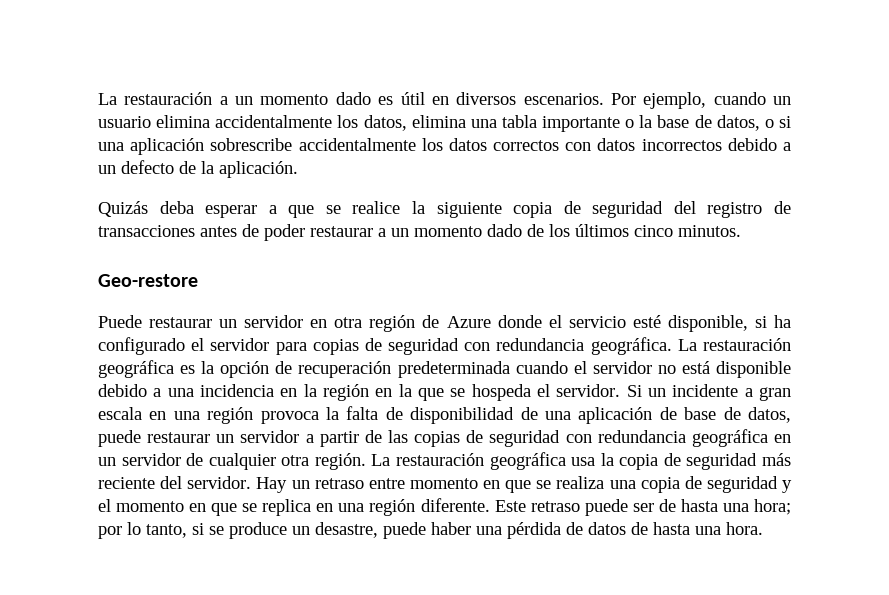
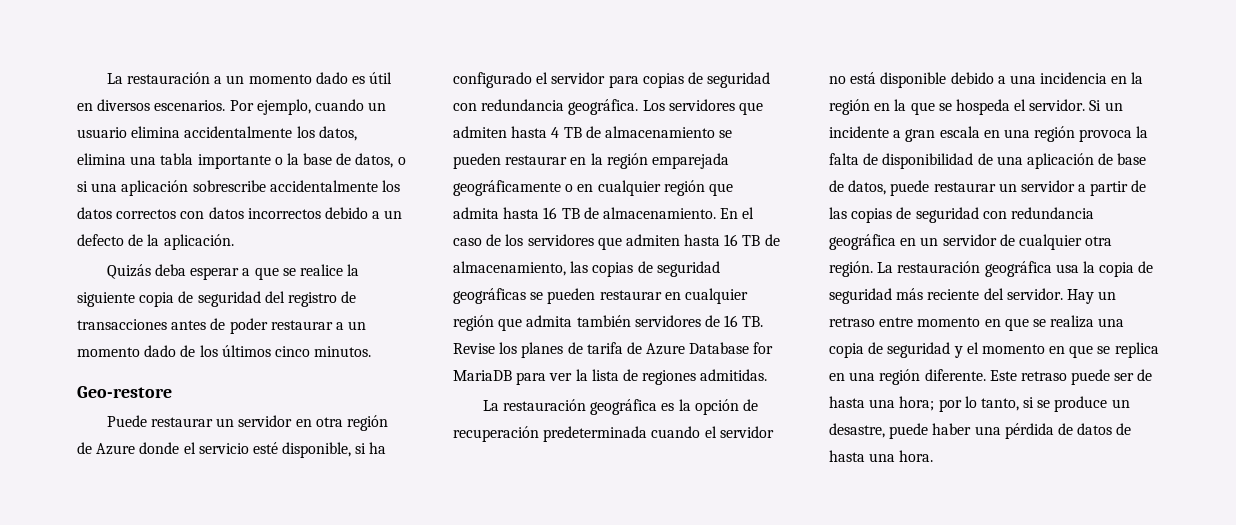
(672, 346) none -> [642,99,763,115] [453,126,733,138] [453,153,729,169] [453,180,733,196] [453,207,755,219] [453,234,780,250] [453,261,720,277] [453,288,748,304] [453,315,764,331] [453,342,774,358] [453,369,768,385] Los servidores que admiten hasta 4 TB de almacenamiento se pueden restaurar en la región emparejada geográficamente o en cualquier región que admita hasta 16 TB de almacenamiento. En el caso de los servidores que admiten hasta 16 TB de almacenamiento, las copias de seguridad geográficas se pueden restaurar en cualquier región que admita también servidores de 16 TB. Revise los planes de tarifa de Azure Database for MariaDB para ver la lista de regiones admitidas. //

